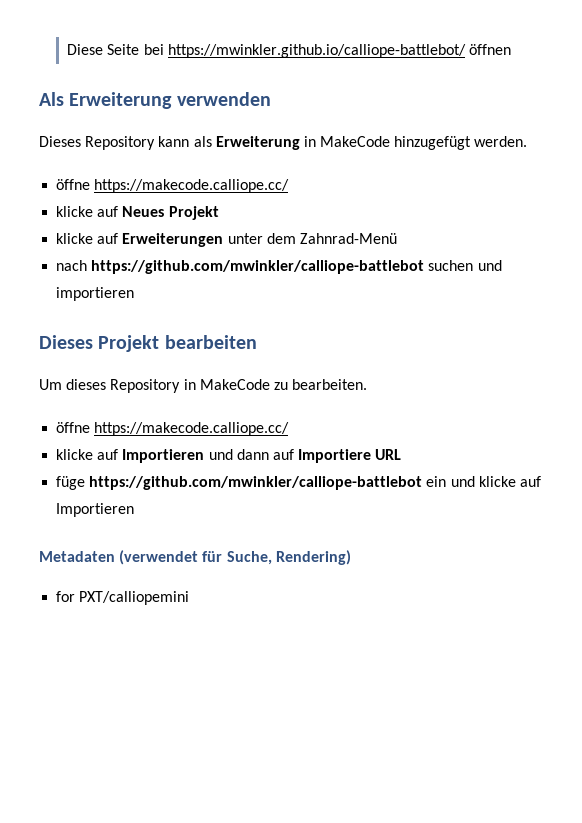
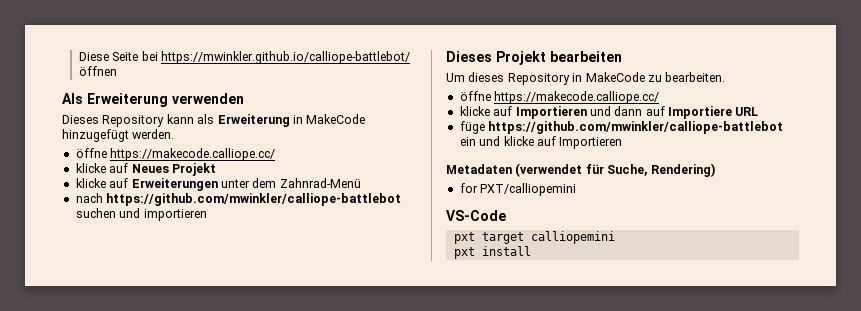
(190, 598) none -> [446,210,506,221] [453,231,615,244] [453,246,531,259] // VS-Code // pxt target calliopemini // pxt install

